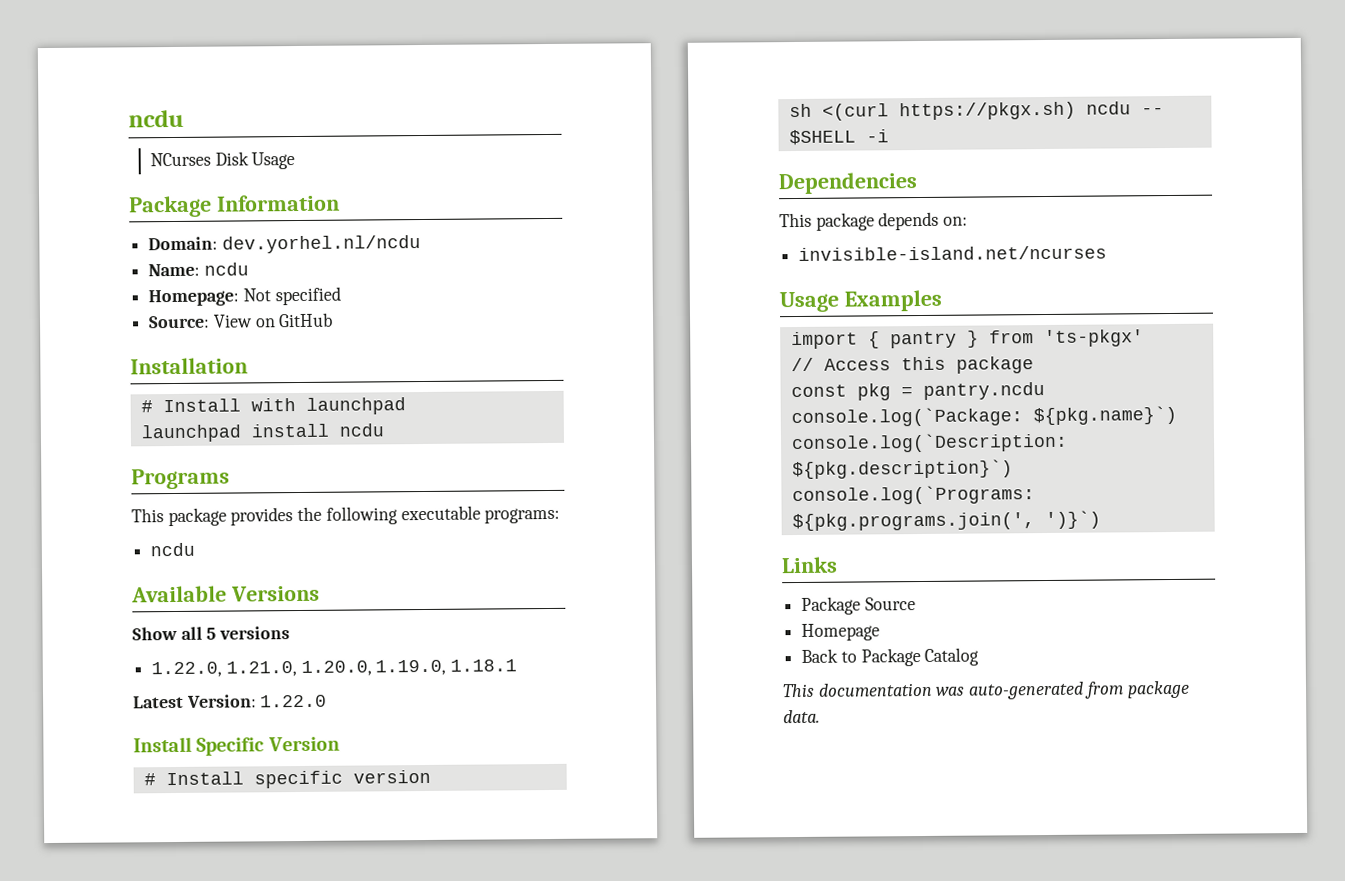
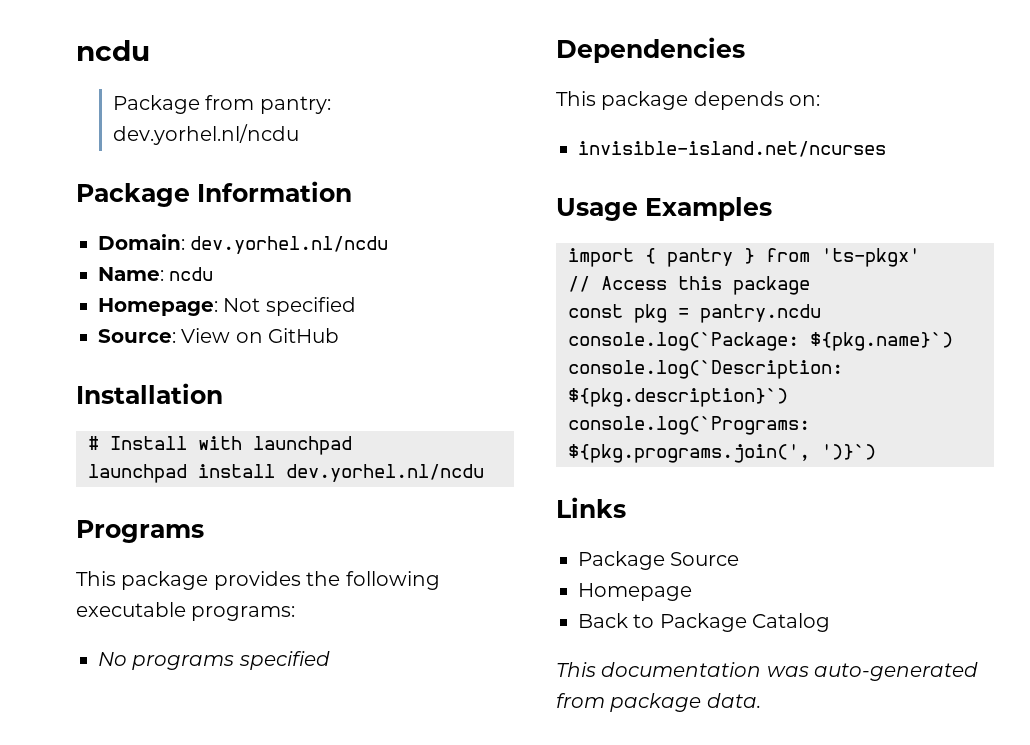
[128,109,184,128] [149,151,296,170] ncdu // NCurses Disk Usage -> [76,40,150,61] [112,95,331,114] [112,124,299,145] ncdu // Package from pantry: dev.yorhel.nl/ncdu
[338,423,384,437] ncdu -> [286,464,484,482] dev.yorhel.nl/ncdu
[150,542,196,557] [131,585,320,603] [132,626,291,641] [151,659,518,678] [133,694,328,709] [133,736,340,756] [143,769,431,789] [788,101,1164,121] [788,129,889,146] ncdu // Available Versions // Show all 5 versions // 1.22.0, 1.21.0, 1.20.0, 1.19.0, 1.18.1 // Latest Version: 1.22.0 // Install Specific Version // # Install specific version // sh <(curl https://pkgx.sh) ncdu -- $SHELL -i -> [98,651,330,670] No programs specified

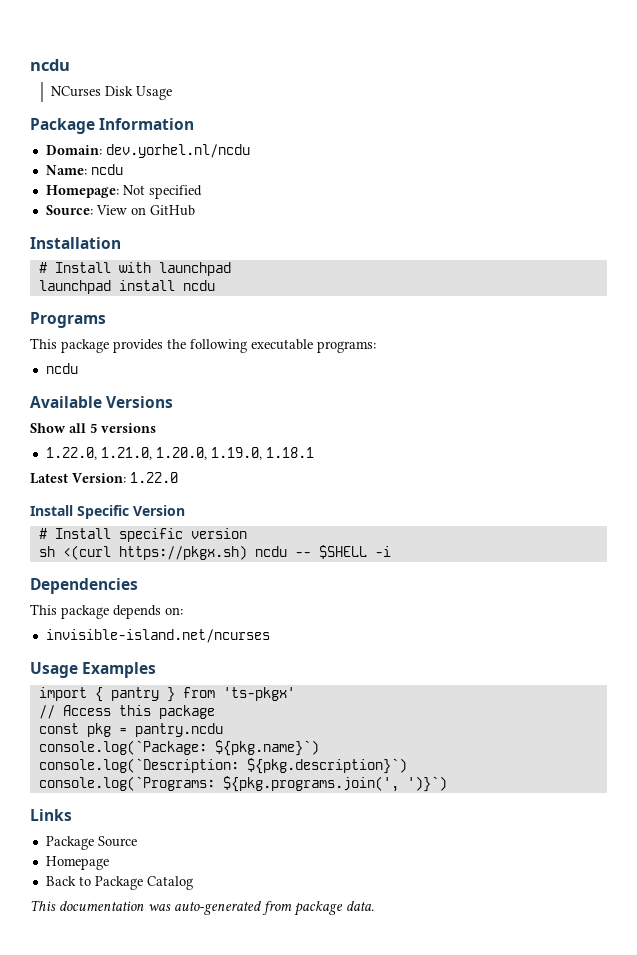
[76,40,150,61] [112,95,331,114] [112,124,299,145] ncdu // Package from pantry: dev.yorhel.nl/ncdu -> [30,59,70,71] [51,86,173,100] ncdu // NCurses Disk Usage
[286,464,484,482] dev.yorhel.nl/ncdu -> [182,280,215,291] ncdu
[98,651,330,670] No programs specified -> [45,363,78,374] [30,396,174,408] [30,423,156,433] [45,447,314,460] [30,472,178,484] [30,505,185,519] [38,528,247,542] [38,545,391,560] ncdu // Available Versions // Show all 5 versions // 1.22.0, 1.21.0, 1.20.0, 1.19.0, 1.18.1 // Latest Version: 1.22.0 // Install Specific Version // # Install specific version // sh <(curl https://pkgx.sh) ncdu -- $SHELL -i

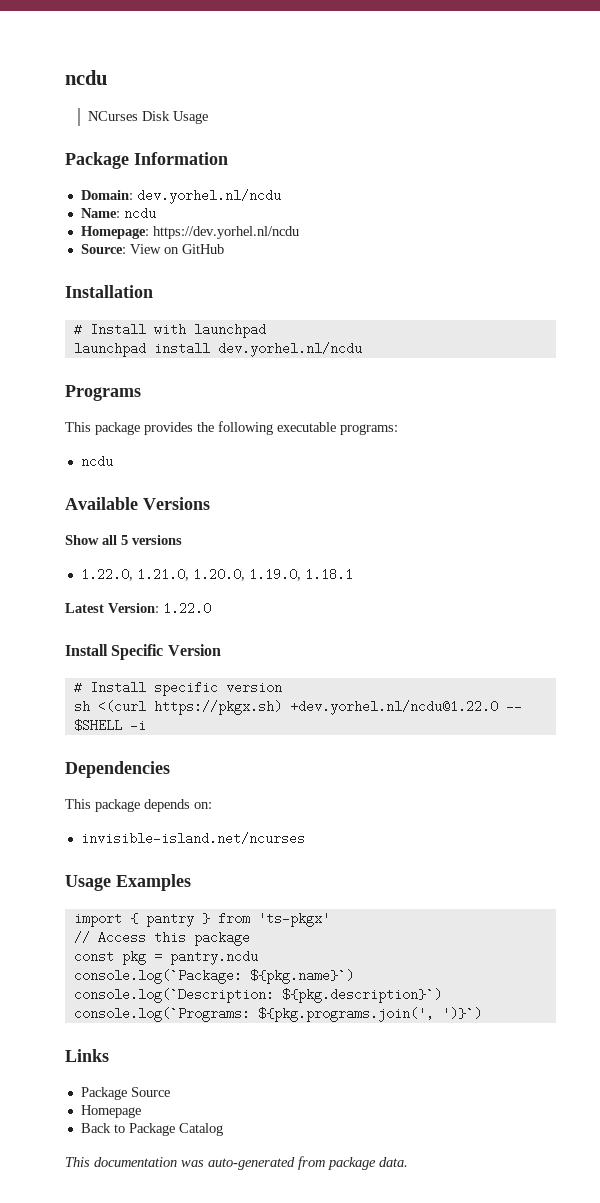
[122,185,202,199] Not specified -> [152,226,299,239] https://dev.yorhel.nl/ncdu
[182,280,215,291] ncdu -> [217,342,362,357] dev.yorhel.nl/ncdu
[254,546,287,557] ncdu -> [289,700,498,715] +dev.yorhel.nl/ncdu@1.22.0

